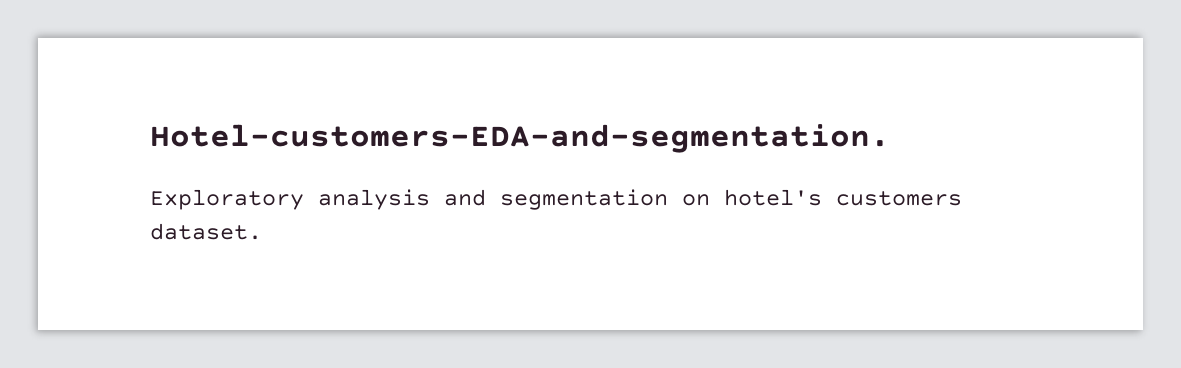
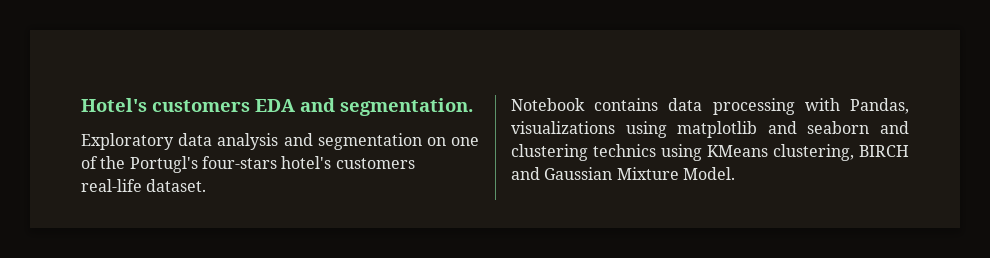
[150,124,890,153] Hotel-customers-EDA-and-segmentation. -> [81,98,473,116] Hotel's customers EDA and segmentation.
(304, 199) none -> [178,133,213,146] data
(710, 200) none -> [451,137,480,146] [81,156,277,173] one of the Portugl's four-stars
(962, 198) none -> [81,179,142,192] real-life
(262, 231) none -> [511,98,909,115] [511,121,909,138] [511,144,909,161] [511,167,735,180] // Notebook contains data processing with Pandas, visualizations using matplotlib and seaborn and clustering technics using KMeans clustering, BIRCH and Gaussian Mixture Model.

